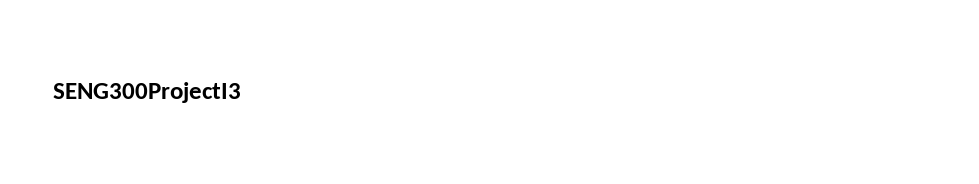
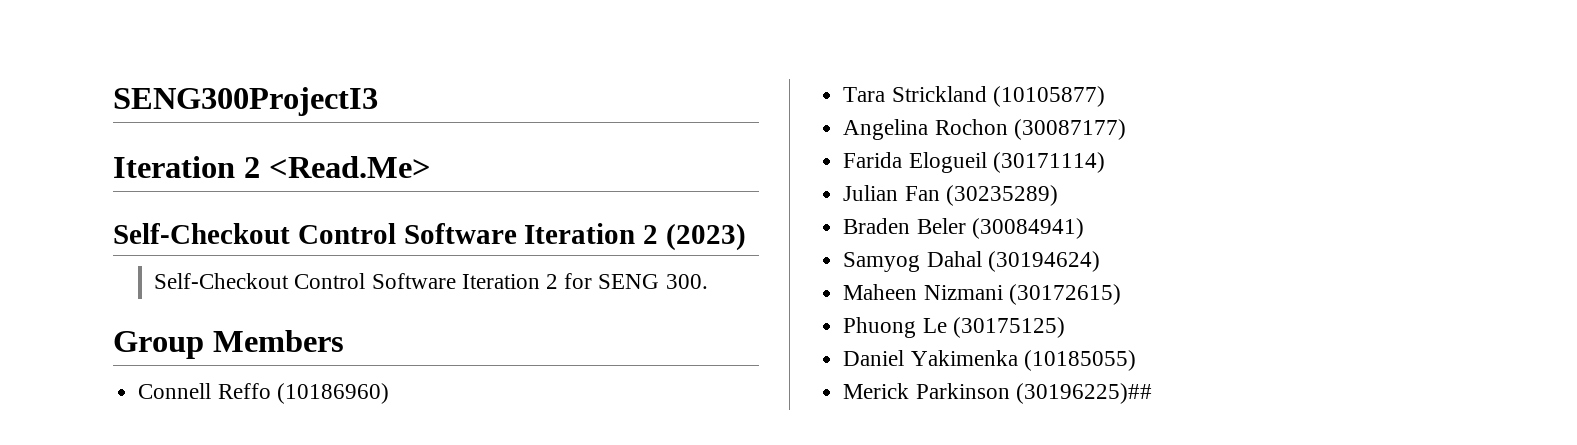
(241, 92) none -> [113,156,431,178] [113,223,747,251] [154,273,708,289] [113,330,344,359] [138,383,389,404] [843,86,1105,107] [843,119,1126,140] [843,152,1105,173] [843,185,1058,206] [843,218,1084,239] [843,251,1100,272] [843,284,1121,305] [843,317,1065,338] [843,350,1136,371] [843,383,1152,404] // Iteration 2 <Read.Me> // Self-Checkout Control Software Iteration 2 (2023) // Self-Checkout Control Software Iteration 2 for SENG 300. // Group Members // Connell Reffo (10186960) // Tara Strickland (10105877) // Angelina Rochon (30087177) // Farida Elogueil (30171114) // Julian Fan (30235289) // Braden Beler (30084941) // Samyog Dahal (30194624) // Maheen Nizmani (30172615) // Phuong Le (30175125) // Daniel Yakimenka (10185055) // Merick Parkinson (30196225)##

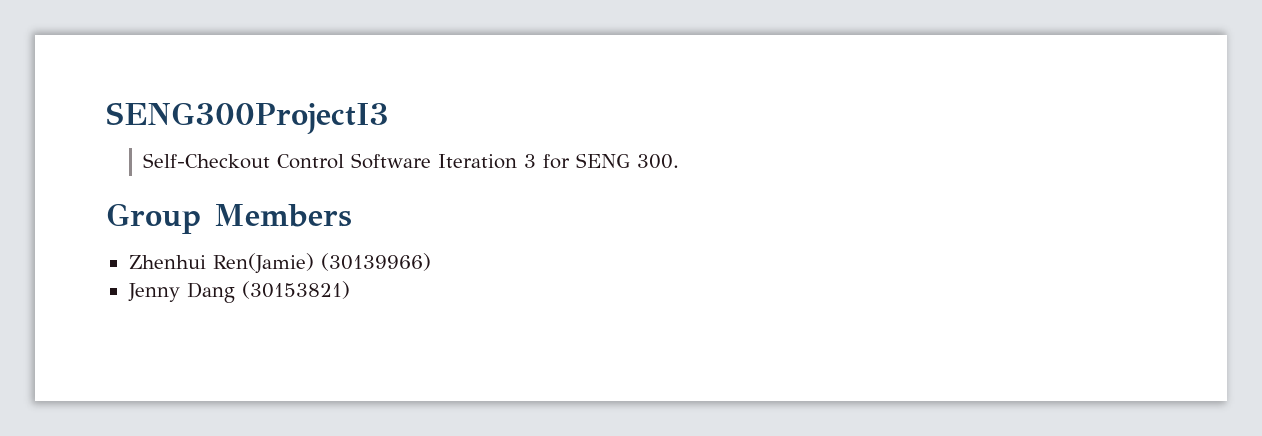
[113,156,431,178] [113,223,747,251] [154,273,559,289] // Iteration 2 <Read.Me> // Self-Checkout Control Software Iteration 2 (2023) // Self-Checkout Control Software Iteration 2 -> [143,153,537,169] // Self-Checkout Control Software Iteration 3
[138,383,389,404] [843,86,1105,107] [843,119,1126,140] [843,152,1105,173] [843,185,1058,206] [843,218,1084,239] [843,251,1100,272] [843,284,1121,305] [843,317,1065,338] [843,350,1136,371] [843,383,1152,404] Connell Reffo (10186960) // Tara Strickland (10105877) // Angelina Rochon (30087177) // Farida Elogueil (30171114) // Julian Fan (30235289) // Braden Beler (30084941) // Samyog Dahal (30194624) // Maheen Nizmani (30172615) // Phuong Le (30175125) // Daniel Yakimenka (10185055) // Merick Parkinson (30196225)## -> [128,253,431,274] [127,281,350,303] Zhenhui Ren(Jamie) (30139966) // Jenny Dang (30153821)

